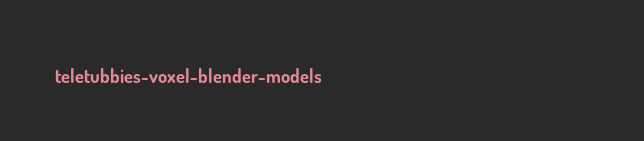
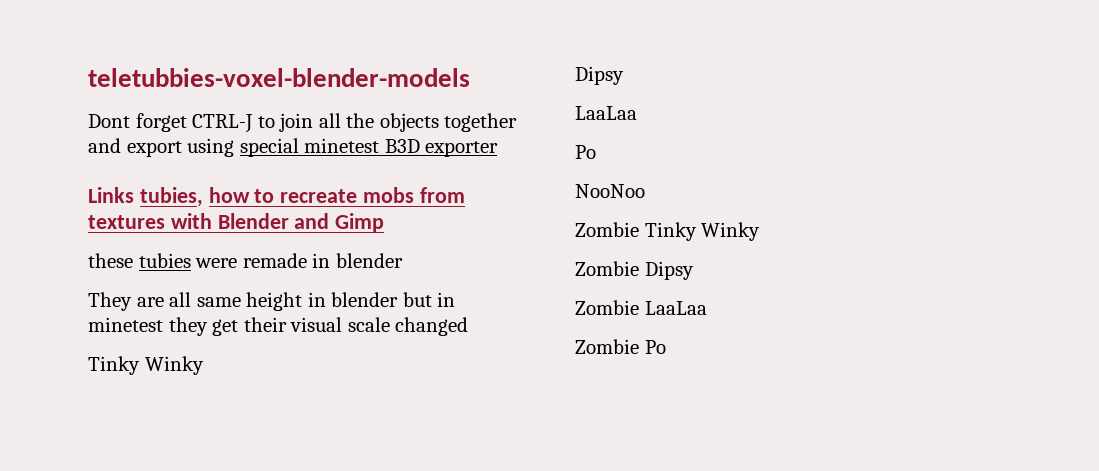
(322, 75) none -> [88,113,518,133] [88,138,499,157] [88,187,465,207] [88,213,385,232] [88,253,403,268] [88,292,456,311] [88,317,469,336] [88,356,204,375] [575,66,624,85] [575,106,637,120] [575,145,596,159] [575,184,645,198] [575,222,761,241] [575,261,694,280] [575,300,707,315] [575,339,666,354] // Dont forget CTRL-J to join all the objects together and export using special minetest B3D exporter // Links tubies, how to recreate mobs from textures with Blender and Gimp // these tubies were remade in blender // They are all same height in blender but in minetest they get their visual scale changed // Tinky Winky // Dipsy // LaaLaa // Po // NooNoo // Zombie Tinky Winky // Zombie Dipsy // Zombie LaaLaa // Zombie Po

